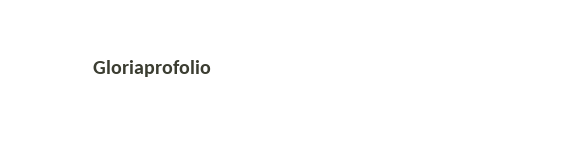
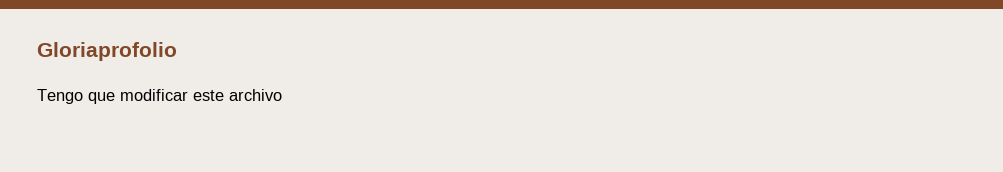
(211, 68) none -> [37,89,282,104] // Tengo que modificar este archivo

